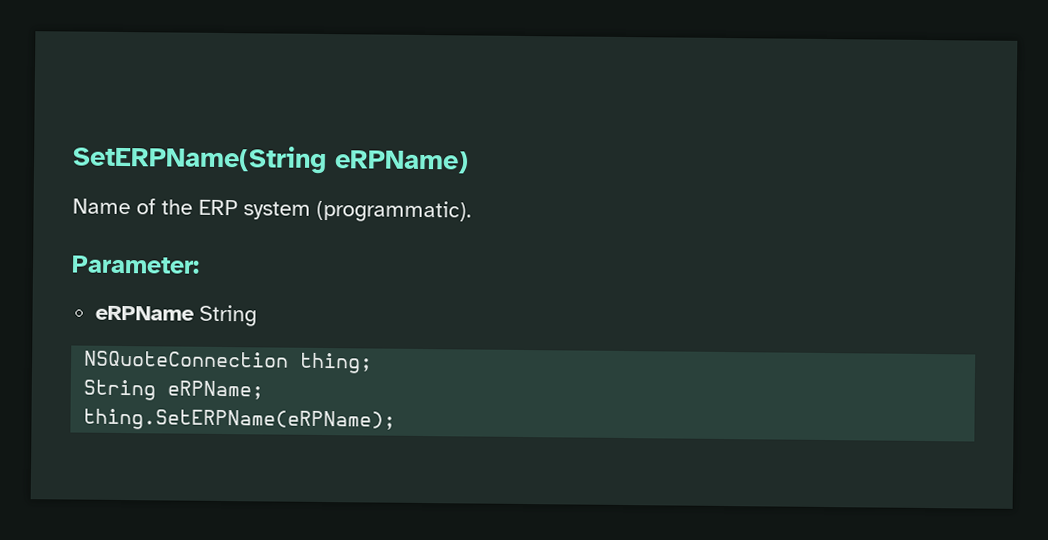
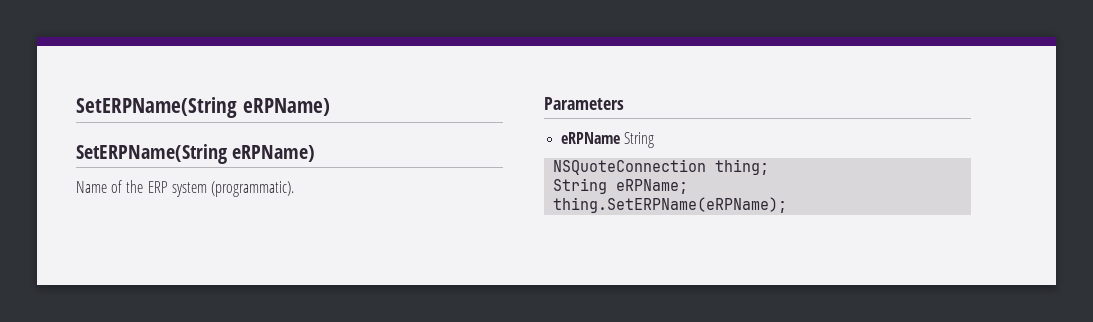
[72,144,469,175] SetERPName(String eRPName) -> [76,97,330,118] [76,144,316,164] SetERPName(String eRPName) // SetERPName(String eRPName)
[71,255,200,274] Parameter: -> [544,97,624,110] Parameters

